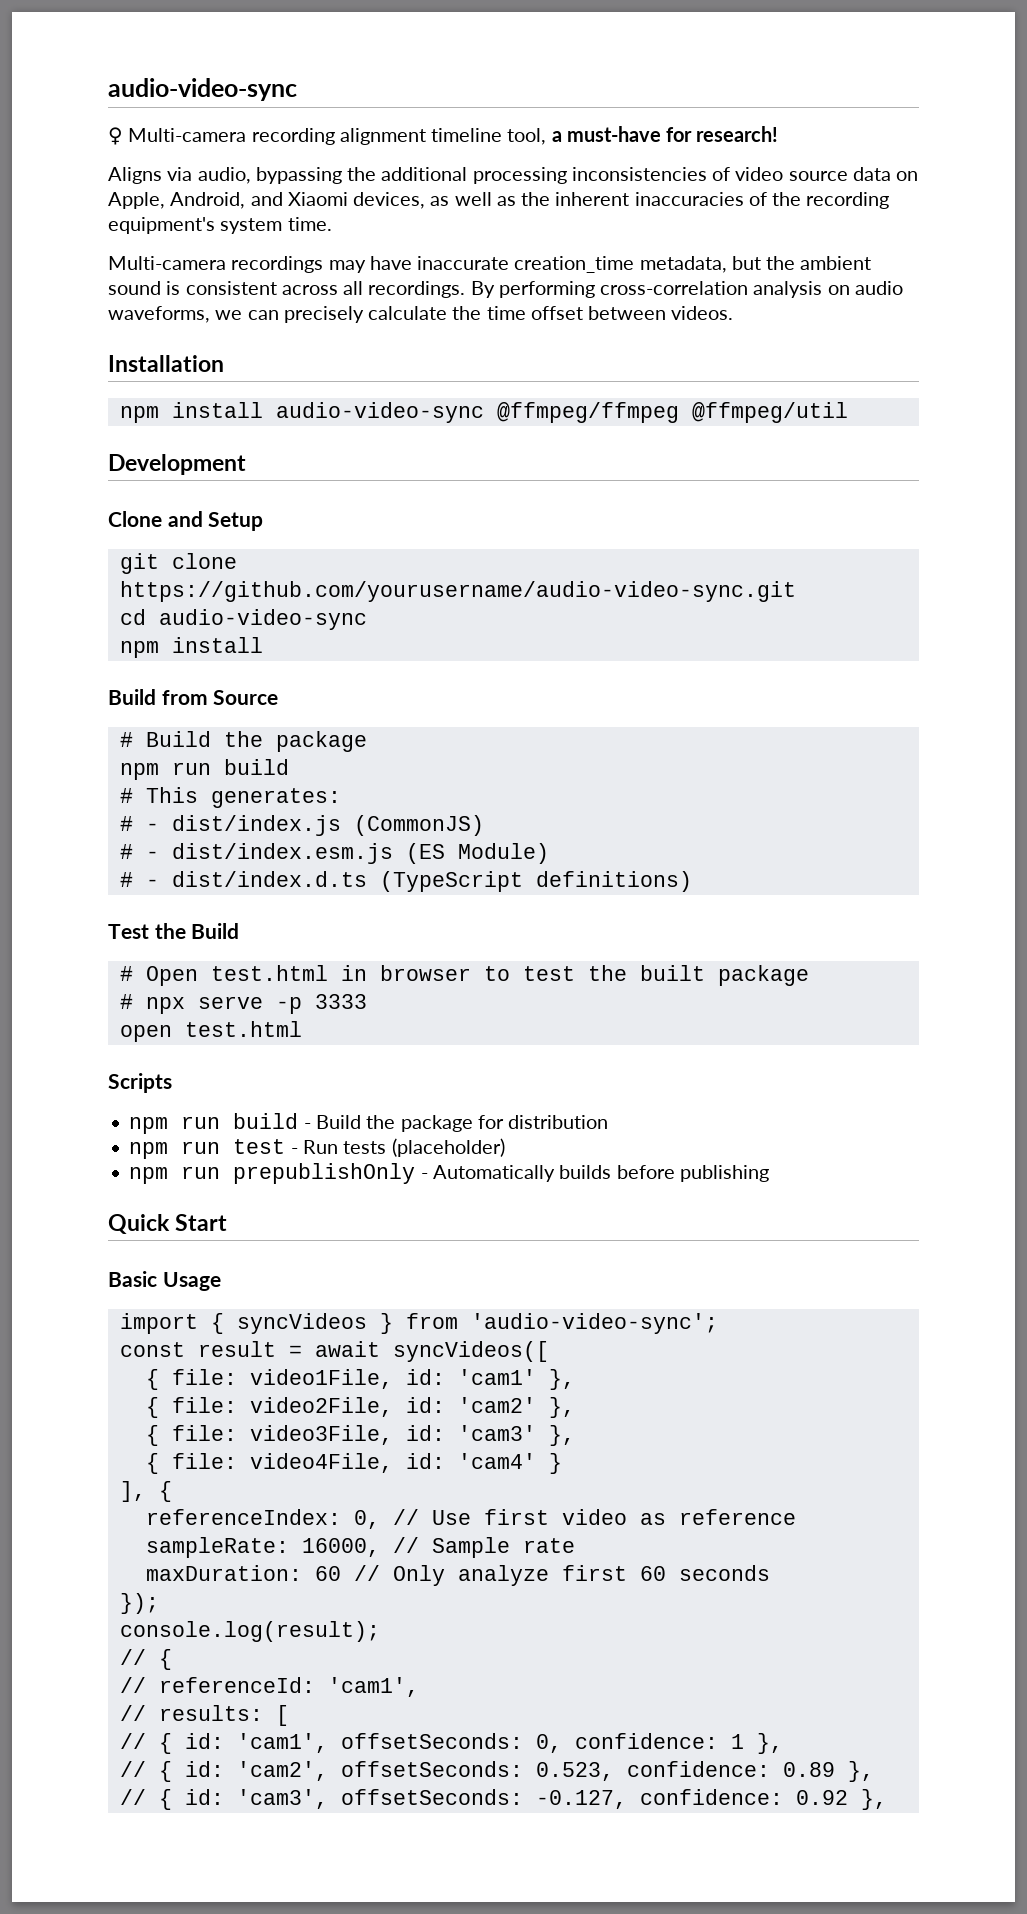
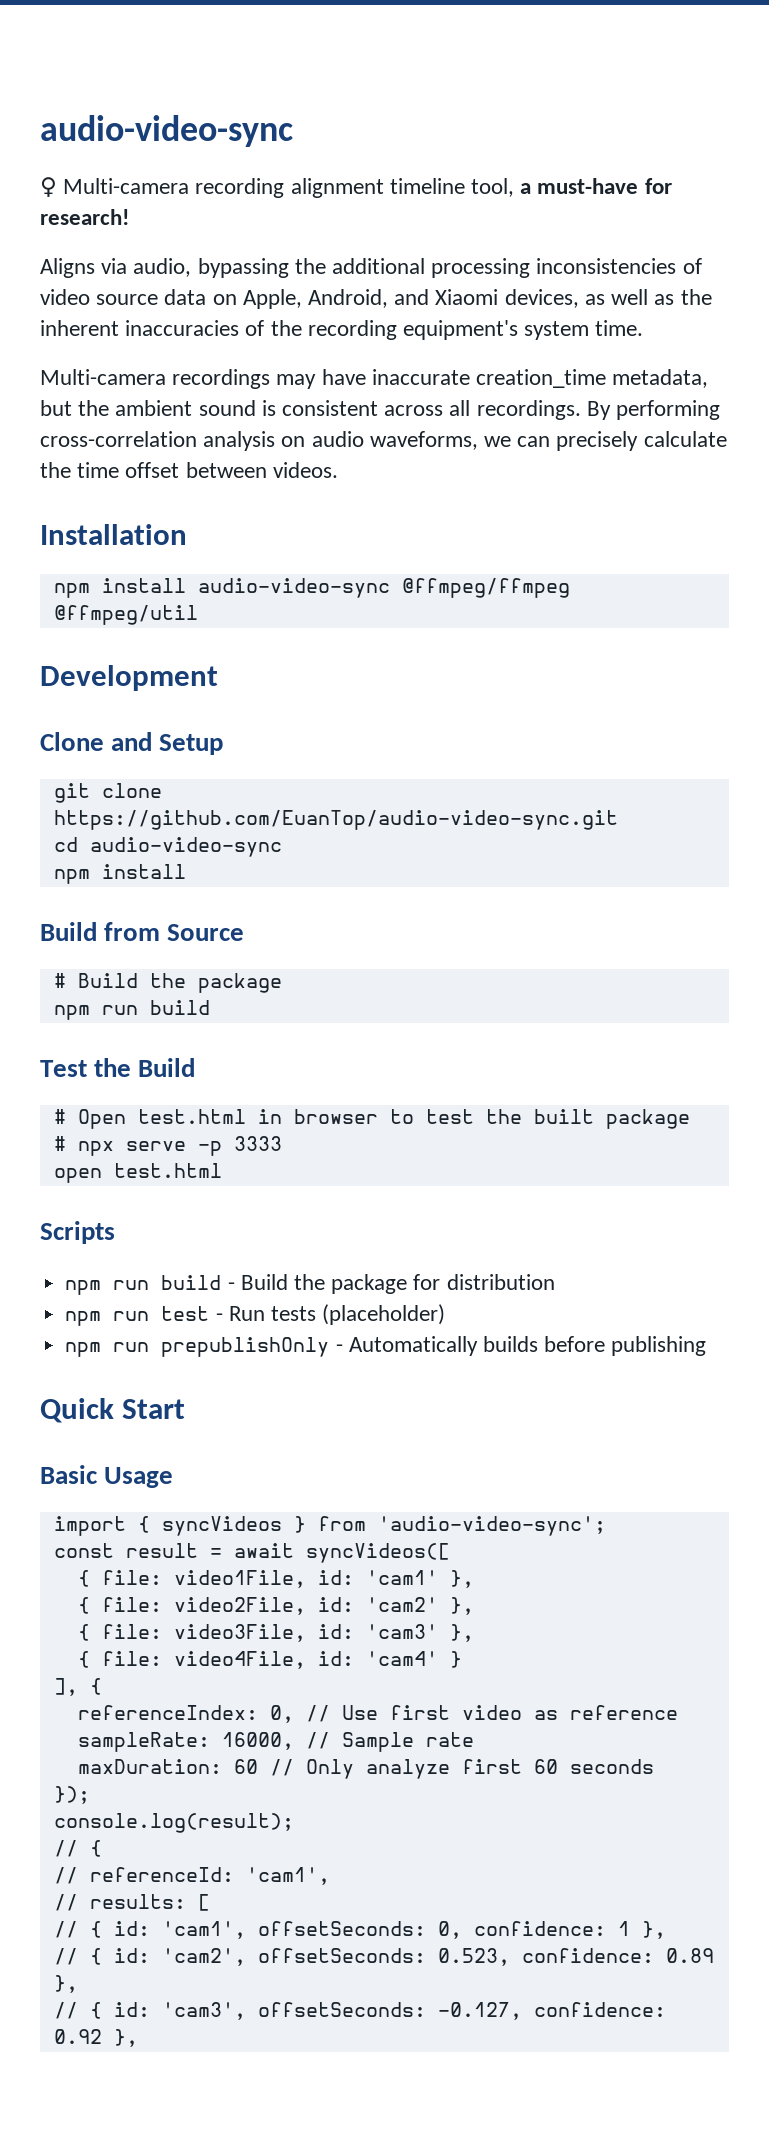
[119,581,796,602] https://github.com/yourusername/audio-video-sync.git -> [53,810,618,830] https://github.com/EuanTop/audio-video-sync.git
[119,787,341,808] [119,815,484,836] [119,843,549,864] [119,871,692,892] // # This generates: // # - dist/index.js (CommonJS) // # - dist/index.esm.js (ES Module) // # - dist/index.d.ts (TypeScript definitions) -> (210, 1007) none

